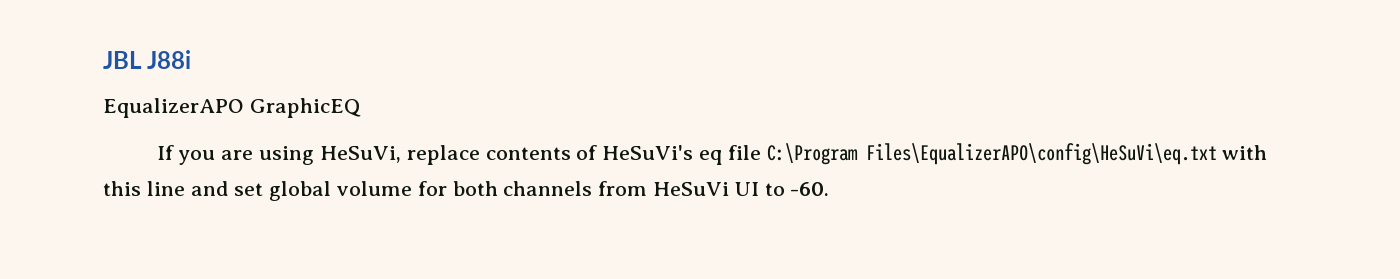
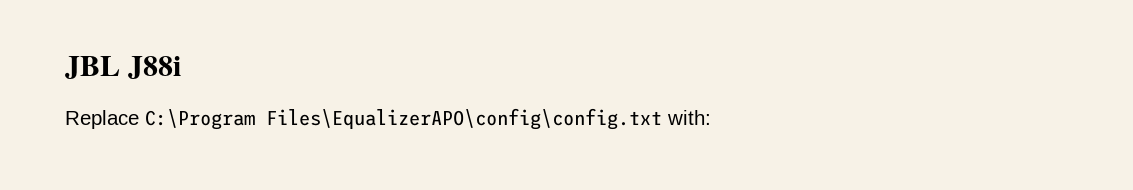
[103,98,361,118] [156,143,1268,165] [103,181,830,201] EqualizerAPO GraphicEQ // If you are using HeSuVi, replace contents of HeSuVi's eq file C:\Program Files\EqualizerAPO\config\HeSuVi\eq.txt with this line and set global volume for both channels from HeSuVi UI to -60. -> [65,108,711,130] Replace C:\Program Files\EqualizerAPO\config\config.txt with:

